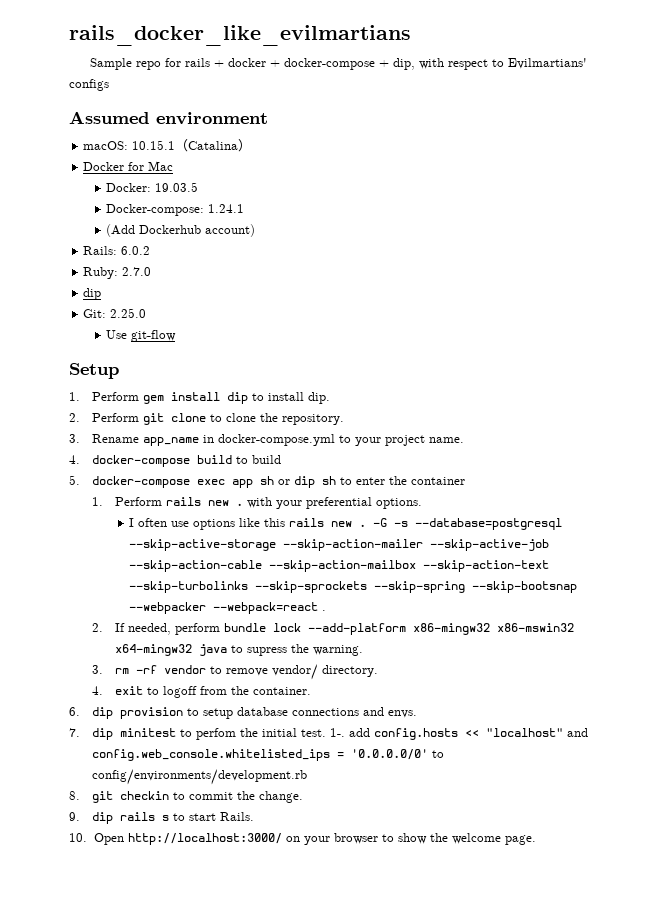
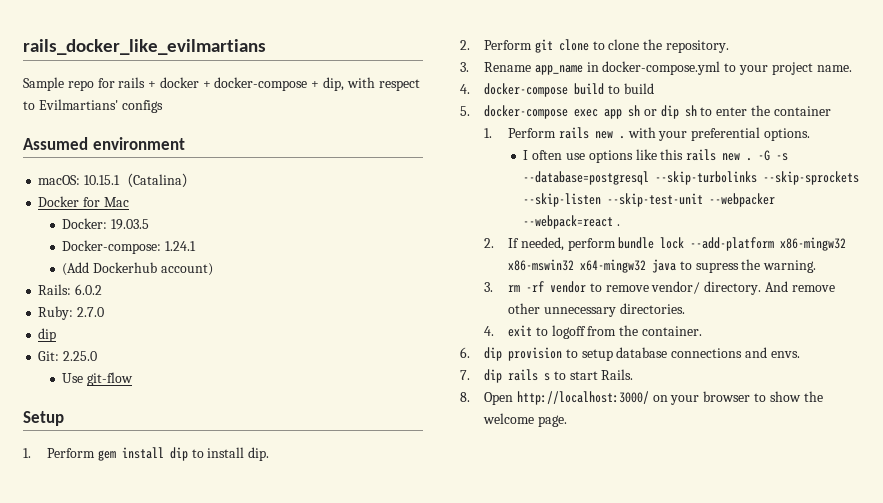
[129,539,550,551] [129,560,550,572] [129,581,578,593] --skip-active-storage --skip-action-mailer --skip-active-job --skip-action-cable --skip-action-mailbox --skip-action-text --skip-turbolinks --skip-sprockets --skip-spring --skip-bootsnap -> [655,171,860,185] [523,193,704,207] --skip-turbolinks --skip-sprockets --skip-listen --skip-test-unit
(379, 671) none -> [764,281,835,292] [508,303,685,317] And remove other unnecessary directories.
[120,728,589,740] [92,749,445,761] [92,769,308,785] [69,791,304,803] [69,812,114,824] minitest to perfom the initial test. 1-. add config.hosts << "localhost" and config.web_console.whitelisted_ips = '0.0.0.0/0' to config/environments/development.rb // 8. git checkin to commit the change. // 9. dip -> (503, 376) none
[69,833,87,842] 10. -> [460,392,470,402] 8.

